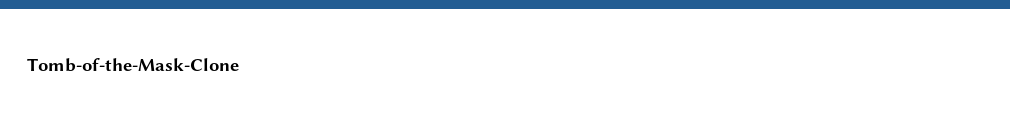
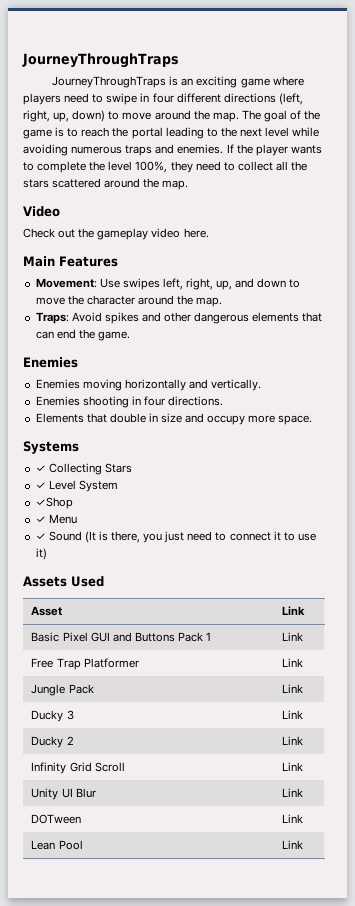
[27,58,239,72] Tomb-of-the-Mask-Clone -> [22,53,179,68] [52,76,304,88] [23,93,303,105] [23,110,321,122] [23,127,320,139] [23,144,322,156] [23,161,308,173] [23,178,189,190] [23,206,60,217] [23,228,209,240] [23,256,118,267] [35,278,301,290] [35,295,223,307] [35,312,323,324] [35,329,130,341] [23,357,78,368] [35,379,262,391] [35,396,224,408] [35,413,313,425] [23,441,79,454] [35,463,132,475] [35,480,118,492] [35,497,73,509] [35,514,77,524] [35,531,316,543] [35,548,47,560] [23,576,104,587] [31,606,63,616] [282,606,306,615] [31,632,212,642] [282,632,304,641] [31,658,139,670] [282,658,304,667] [31,684,94,696] [282,684,304,693] [31,710,74,722] [282,710,304,719] [31,736,74,748] [282,736,304,745] [31,762,125,774] [282,762,304,771] [31,788,96,800] [282,788,304,797] [31,814,82,824] [282,814,304,823] [31,840,83,850] [282,840,304,849] JourneyThroughTraps // JourneyThroughTraps is an exciting game where players need to swipe in four different directions (left, right, up, down) to move around the map. The goal of the game is to reach the portal leading to the next level while avoiding numerous traps and enemies. If the player wants to complete the level 100%, they need to collect all the stars scattered around the map. // Video // Check out the gameplay video here. // Main Features // Movement: Use swipes left, right, up, and down to move the character around the map. // Traps: Avoid spikes and other dangerous elements that can end the game. // Enemies // Enemies moving horizontally and vertically. // Enemies shooting in four directions. // Elements that double in size and occupy more space. // Systems // ✓ Collecting Stars // ✓ Level System // ✓Shop // ✓ Menu // ✓ Sound (It is there, you just need to connect it to use it) // Assets Used // Asset | Link // Basic Pixel GUI and Buttons Pack 1 | Link // Free Trap Platformer | Link // Jungle Pack | Link // Ducky 3 | Link // Ducky 2 | Link // Infinity Grid Scroll | Link // Unity UI Blur | Link // DOTween | Link // Lean Pool | Link

